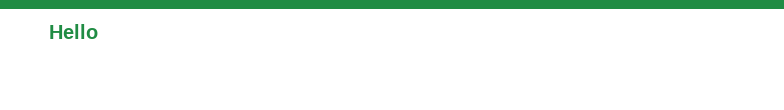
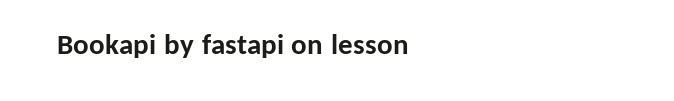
[49,24,98,39] Hello -> [57,34,410,58] Bookapi by fastapi on lesson

